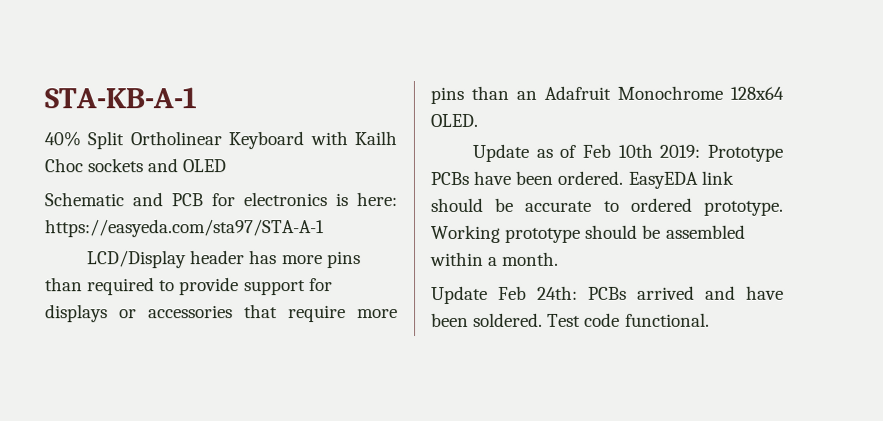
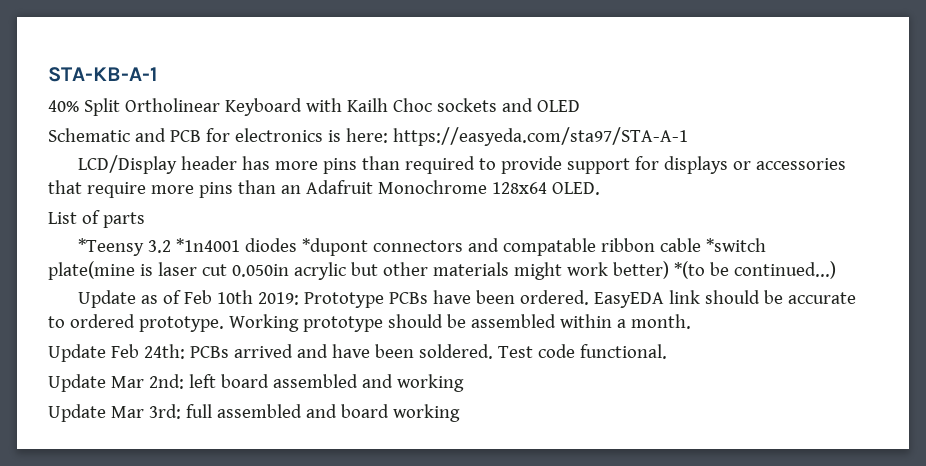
(478, 120) none -> [48,210,145,228] [78,238,766,256] [48,261,836,280] // List of parts // *Teensy 3.2 *1n4001 diodes *dupont connectors and compatable ribbon cable *switch plate(mine is laser cut 0.050in acrylic but other materials might work better) *(to be continued...)
(710, 319) none -> [48,374,464,392] [48,404,460,422] // Update Mar 2nd: left board assembled and working // Update Mar 3rd: full assembled and board working

